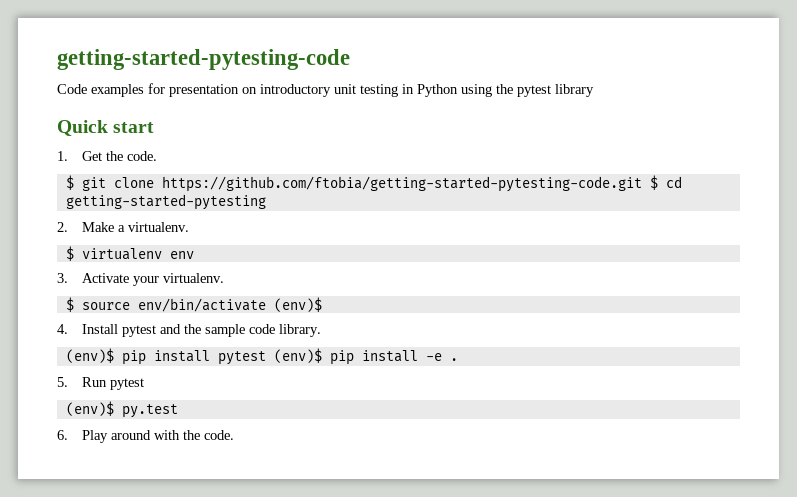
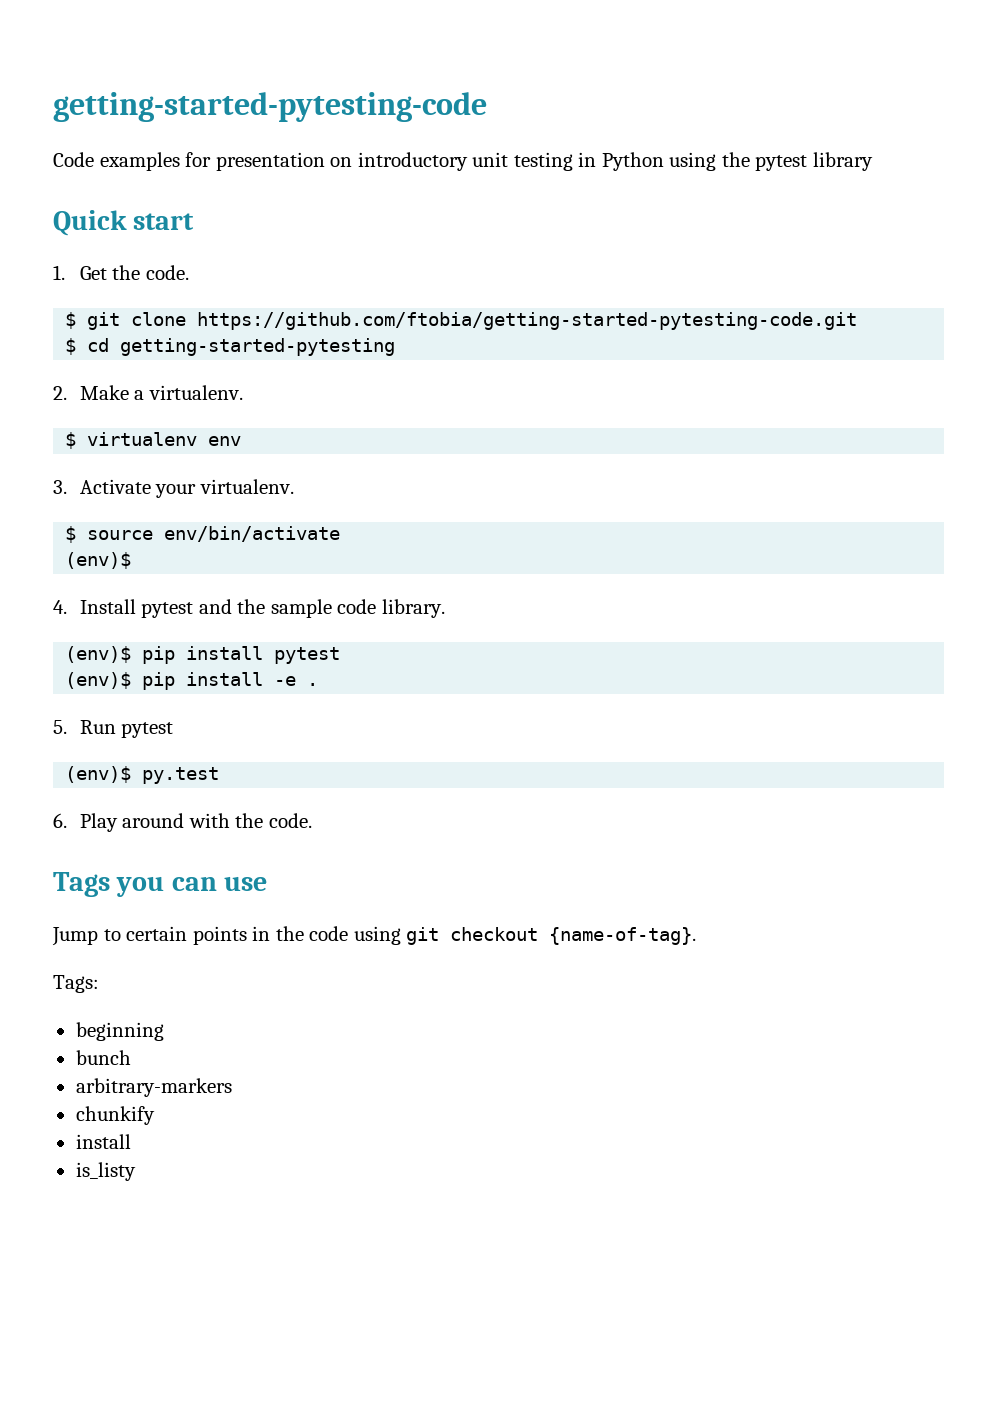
(642, 184) none -> (858, 321) //
(266, 305) none -> (341, 534) //
(266, 358) none -> (341, 655) //
(235, 435) none -> [53,872,268,897] [52,926,697,946] [53,975,99,993] [75,1022,164,1041] [75,1050,131,1065] [75,1078,232,1097] [75,1106,155,1125] [75,1134,131,1149] [75,1162,136,1181] // Tags you can use // Jump to certain points in the code using git checkout {name-of-tag}. // Tags: // beginning // bunch // arbitrary-markers // chunkify // install // is_listy

